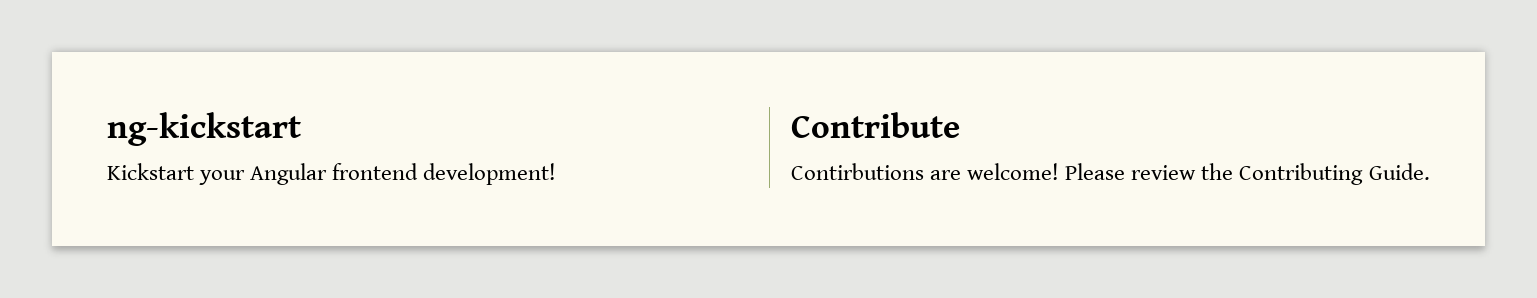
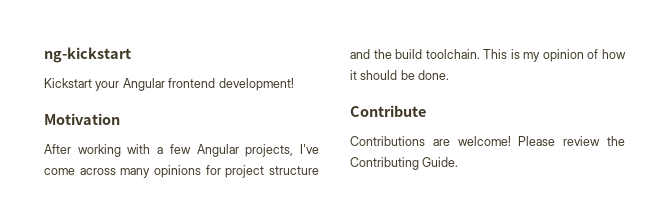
(557, 174) none -> [44,113,120,125] [44,144,319,157] [44,165,319,178] [350,49,626,62] [350,70,450,80] // Motivation // After working with a few Angular projects, I've come across many opinions for project structure and the build toolchain. This is my opinion of how it should be done.
[791,163,924,180] Contirbutions -> [350,136,425,146] Contributions

